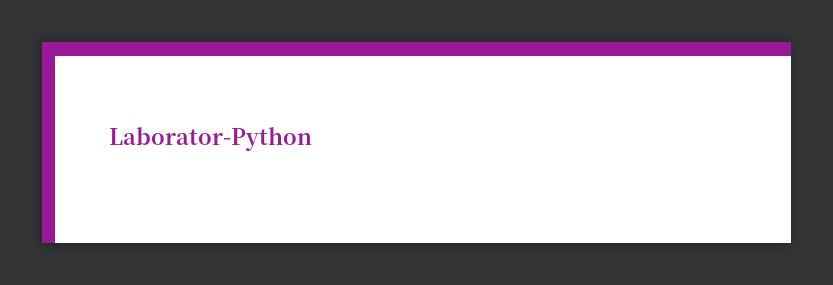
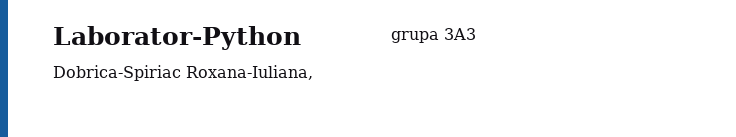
(312, 139) none -> [53,65,313,81] [391,28,476,43] // Dobrica-Spiriac Roxana-Iuliana, grupa 3A3

